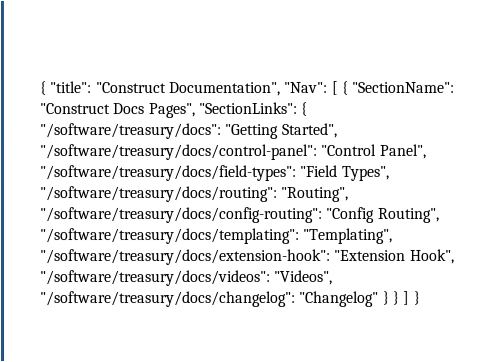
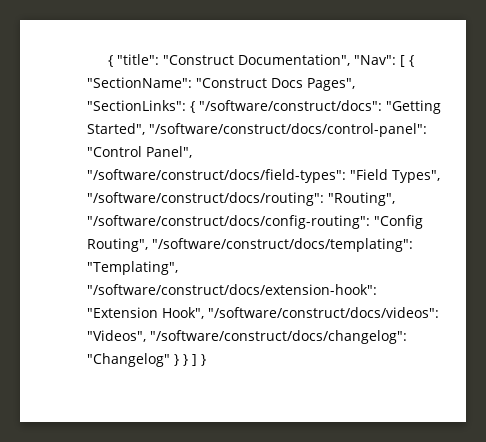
[39,123,221,140] "/software/treasury/docs": -> [199,100,382,111] "/software/construct/docs":
[39,143,317,161] "/software/treasury/docs/control-panel": -> [149,123,427,137] "/software/construct/docs/control-panel":
[39,164,296,182] "/software/treasury/docs/field-types": -> [87,169,346,183] "/software/construct/docs/field-types":
[40,185,350,203] [40,206,440,224] [40,227,394,245] [40,248,455,266] [40,269,334,287] [40,290,296,308] "/software/treasury/docs/routing": "Routing", "/software/treasury/docs/config-routing": "Config Routing", "/software/treasury/docs/templating": "Templating", "/software/treasury/docs/extension-hook": "Extension Hook", "/software/treasury/docs/videos": "Videos", "/software/treasury/docs/changelog": -> [87,192,395,206] [87,215,423,229] [87,238,413,252] [87,261,178,275] [87,284,377,295] [87,307,439,319] [87,330,407,344] "/software/construct/docs/routing": "Routing", "/software/construct/docs/config-routing": "Config Routing", "/software/construct/docs/templating": "Templating", "/software/construct/docs/extension-hook": "Extension Hook", "/software/construct/docs/videos": "Videos", "/software/construct/docs/changelog":

